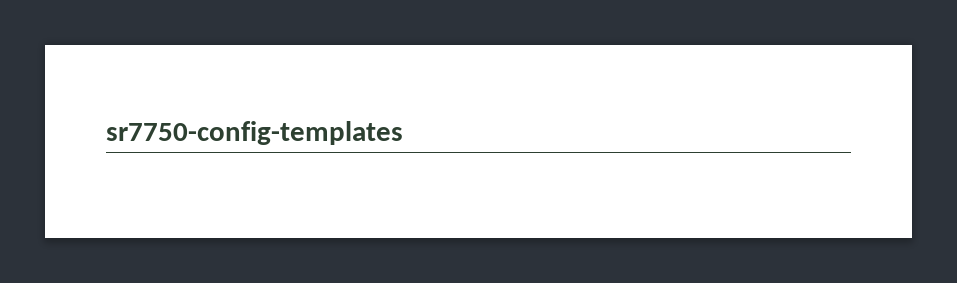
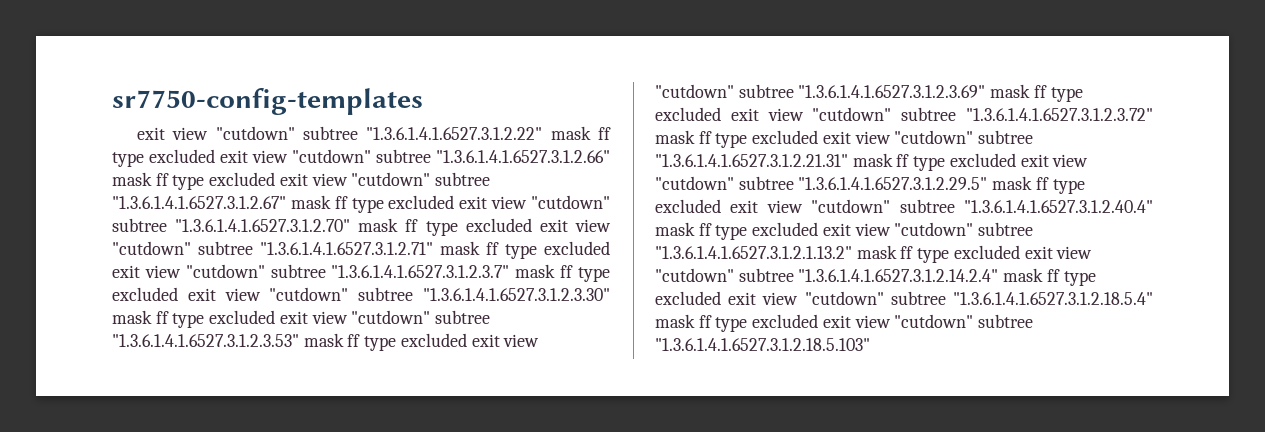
(403, 133) none -> [136,126,611,140] [112,149,610,167] [112,172,491,190] [112,195,610,213] [112,218,612,236] [112,241,610,259] [112,264,610,282] [112,287,610,301] [112,310,491,328] [112,333,540,351] [655,84,1083,102] [655,107,1153,121] [655,130,1034,148] [655,153,1089,171] [655,176,1085,194] [655,199,1153,213] [655,222,1034,240] [655,245,1093,263] [655,268,1096,286] [655,291,1153,305] [655,314,1034,332] [655,338,870,351] // exit view "cutdown" subtree "1.3.6.1.4.1.6527.3.1.2.22" mask ff type excluded exit view "cutdown" subtree "1.3.6.1.4.1.6527.3.1.2.66" mask ff type excluded exit view "cutdown" subtree "1.3.6.1.4.1.6527.3.1.2.67" mask ff type excluded exit view "cutdown" subtree "1.3.6.1.4.1.6527.3.1.2.70" mask ff type excluded exit view "cutdown" subtree "1.3.6.1.4.1.6527.3.1.2.71" mask ff type excluded exit view "cutdown" subtree "1.3.6.1.4.1.6527.3.1.2.3.7" mask ff type excluded exit view "cutdown" subtree "1.3.6.1.4.1.6527.3.1.2.3.30" mask ff type excluded exit view "cutdown" subtree "1.3.6.1.4.1.6527.3.1.2.3.53" mask ff type excluded exit view "cutdown" subtree "1.3.6.1.4.1.6527.3.1.2.3.69" mask ff type excluded exit view "cutdown" subtree "1.3.6.1.4.1.6527.3.1.2.3.72" mask ff type excluded exit view "cutdown" subtree "1.3.6.1.4.1.6527.3.1.2.21.31" mask ff type excluded exit view "cutdown" subtree "1.3.6.1.4.1.6527.3.1.2.29.5" mask ff type excluded exit view "cutdown" subtree "1.3.6.1.4.1.6527.3.1.2.40.4" mask ff type excluded exit view "cutdown" subtree "1.3.6.1.4.1.6527.3.1.2.1.13.2" mask ff type excluded exit view "cutdown" subtree "1.3.6.1.4.1.6527.3.1.2.14.2.4" mask ff type excluded exit view "cutdown" subtree "1.3.6.1.4.1.6527.3.1.2.18.5.4" mask ff type excluded exit view "cutdown" subtree "1.3.6.1.4.1.6527.3.1.2.18.5.103"

